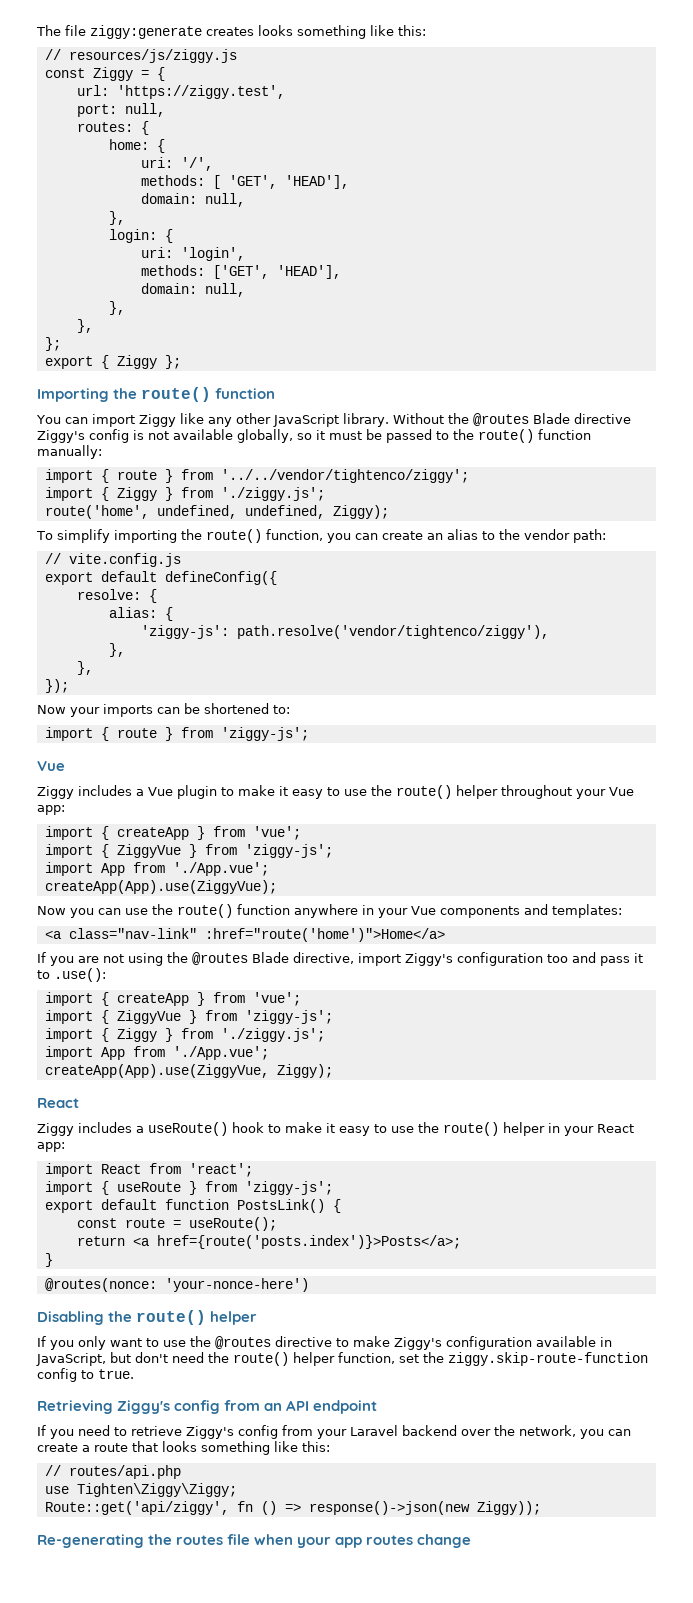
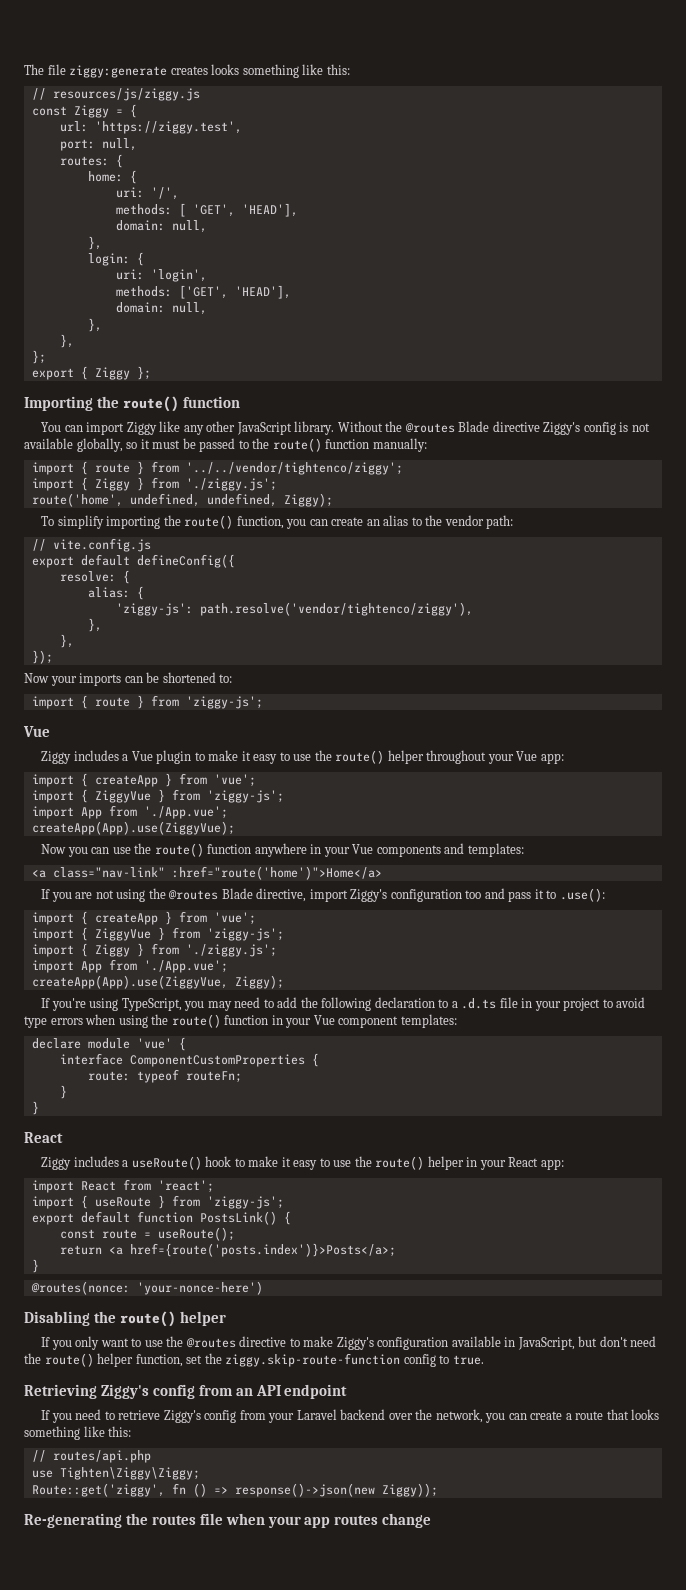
(333, 1071) none -> [41,997,646,1011] [24,1014,457,1028] [31,1037,186,1051] [59,1053,319,1067] [87,1069,242,1083] [59,1085,67,1099] [31,1101,39,1115] // If you're using TypeScript, you may need to add the following declaration to a .d.ts file in your project to avoid type errors when using the route() function in your Vue component templates: // declare module 'vue' { // interface ComponentCustomProperties { // route: typeof routeFn; // } // }
[44,1501,229,1515] Route::get('api/ziggy', -> [31,1483,165,1497] Route::get('ziggy',

